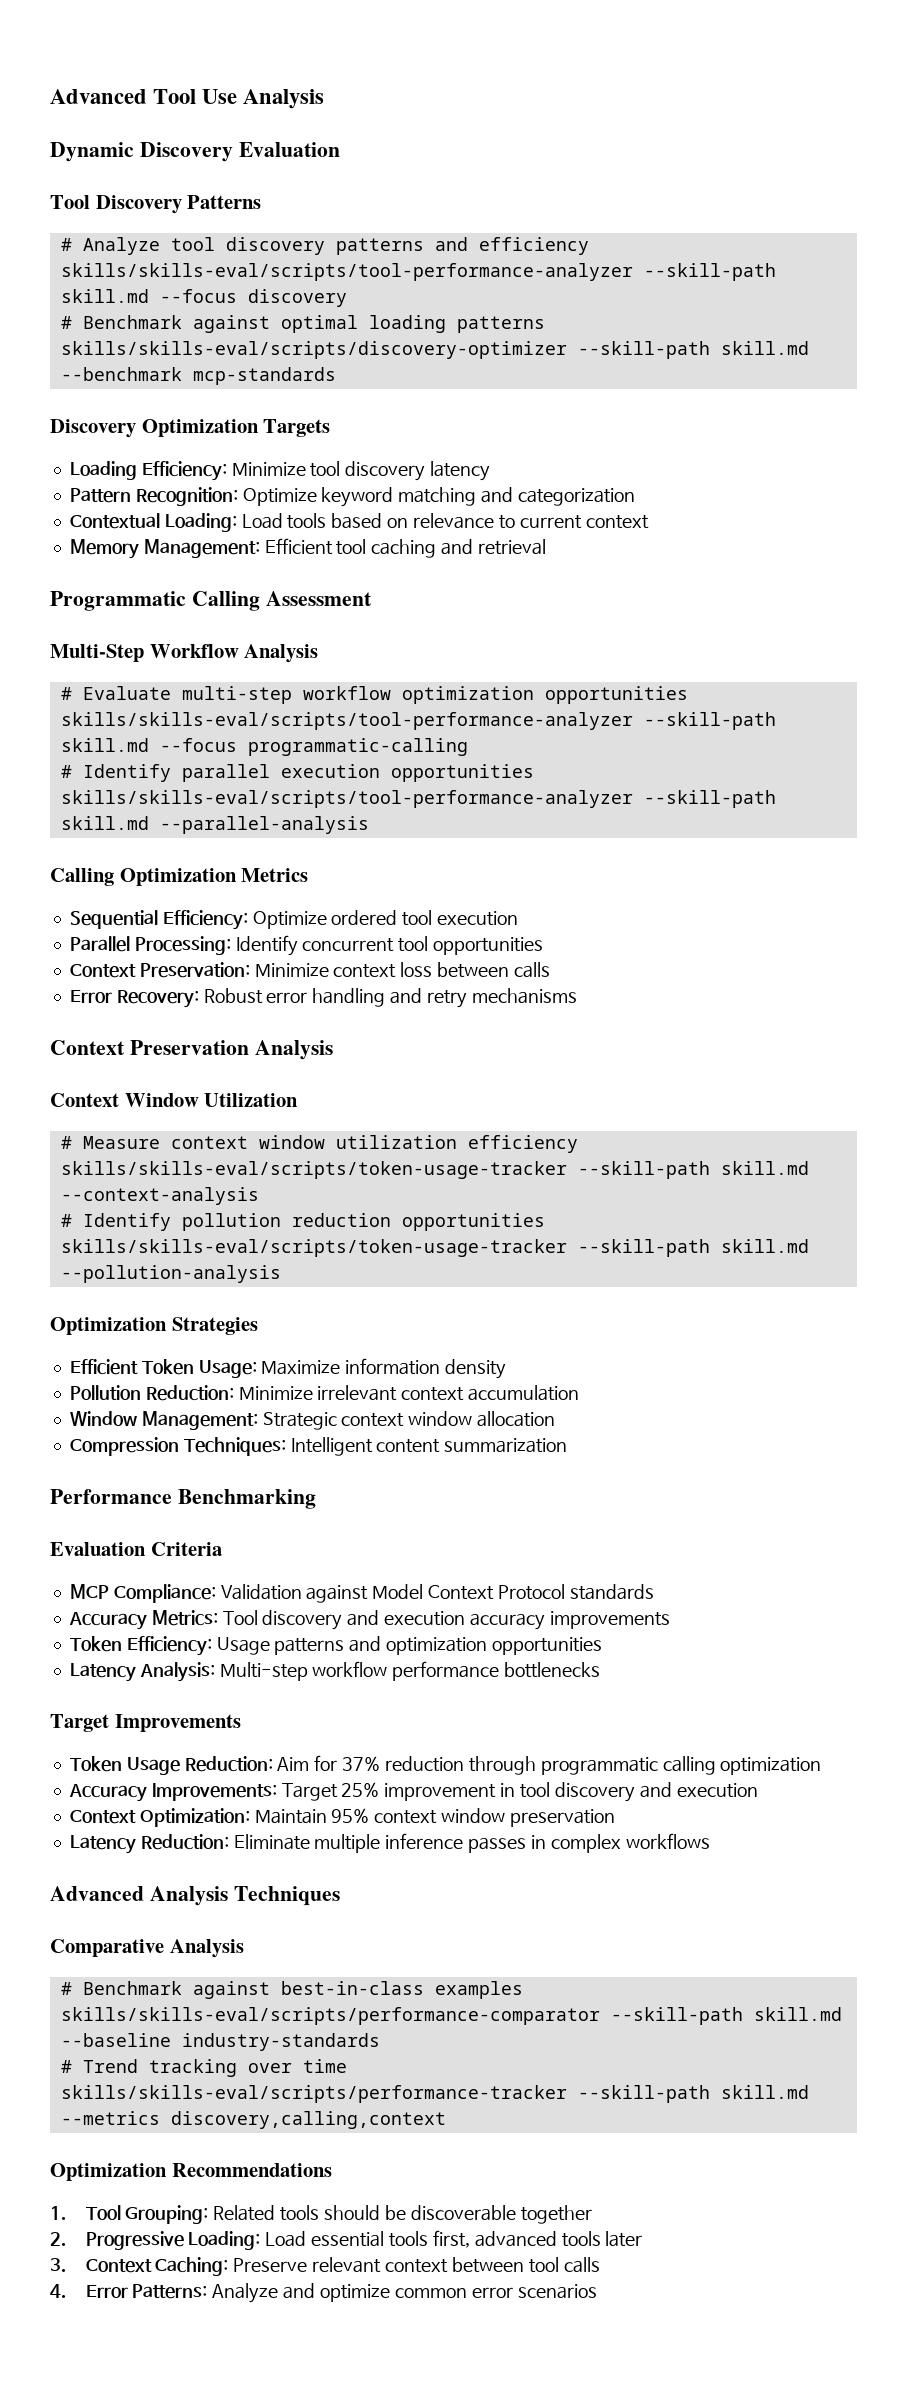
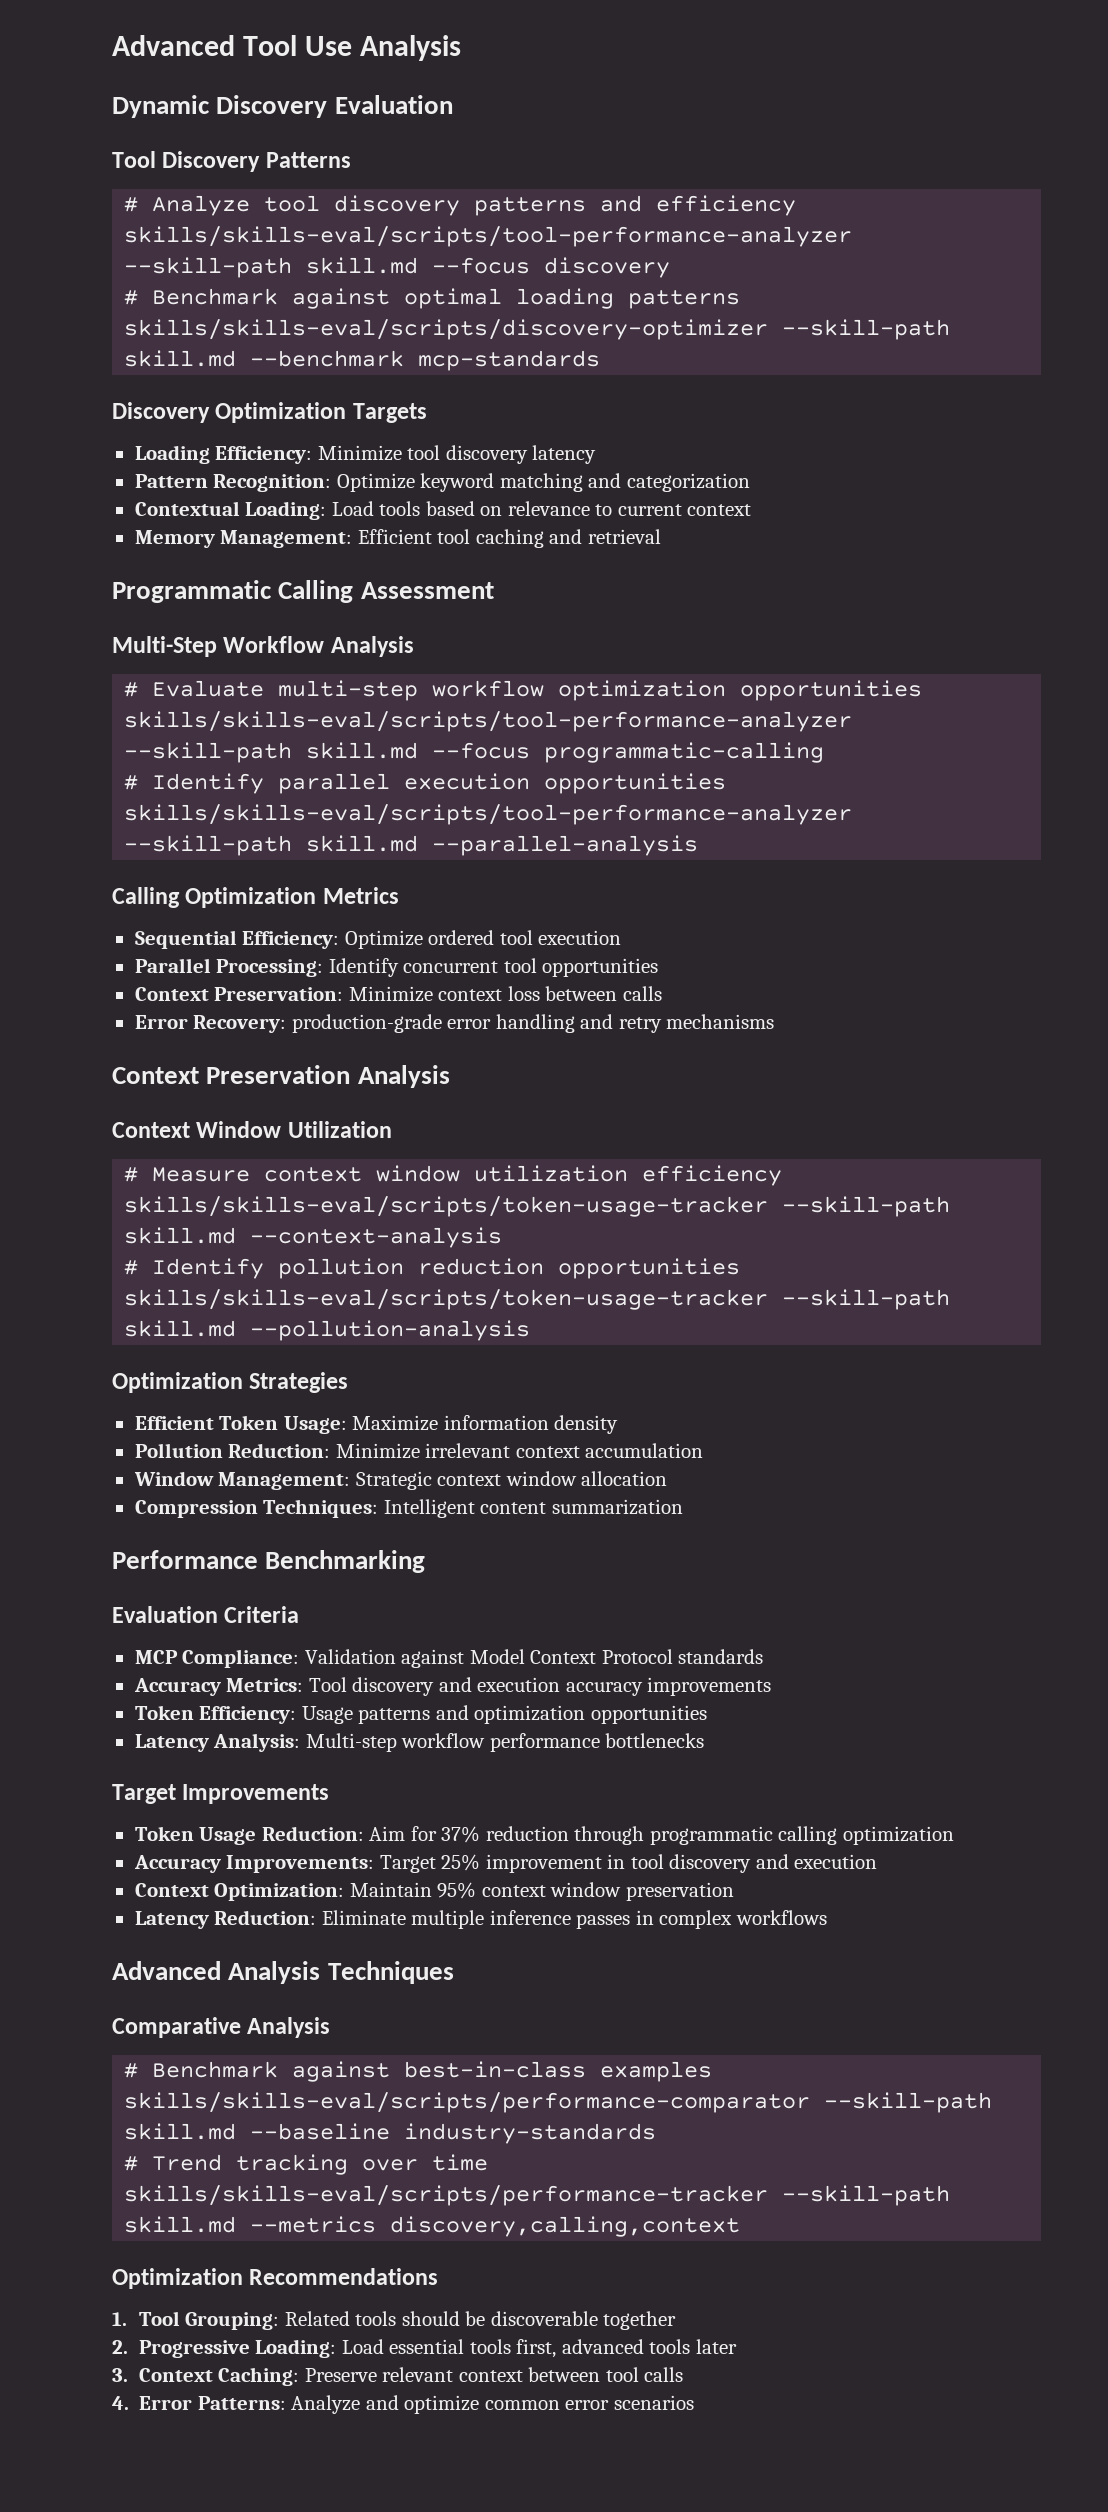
[203,988,263,1004] Robust -> [291,1014,442,1033] production-grade

